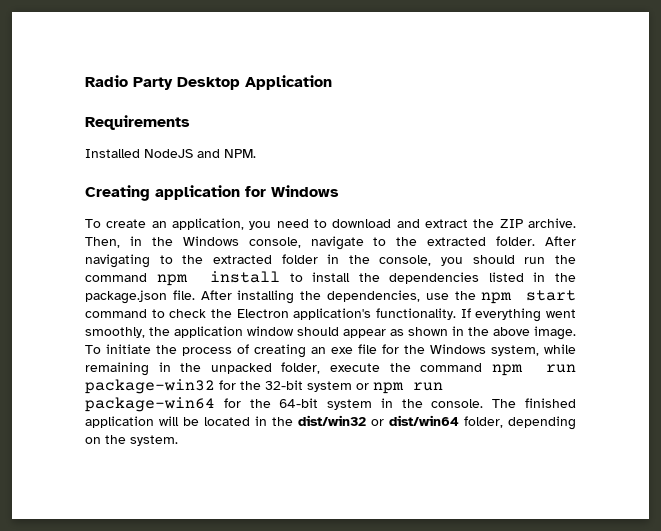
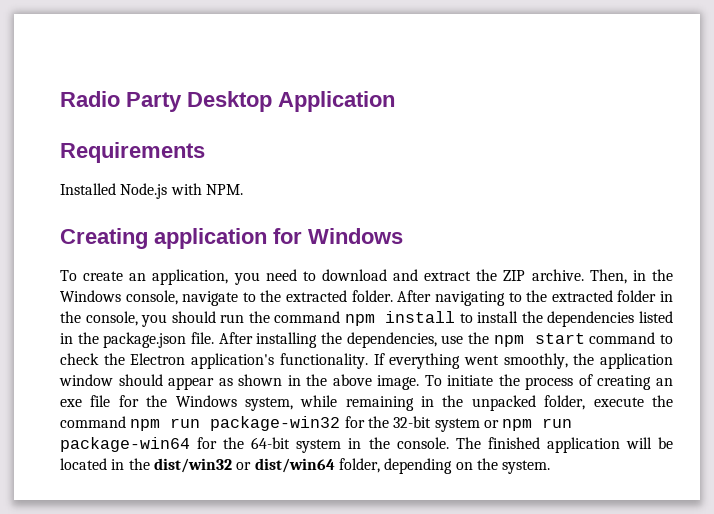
[144,149,220,158] NodeJS and -> [120,183,202,199] Node.js with

